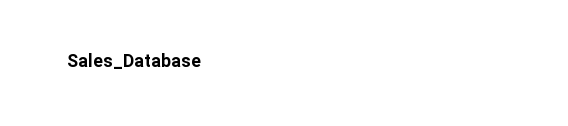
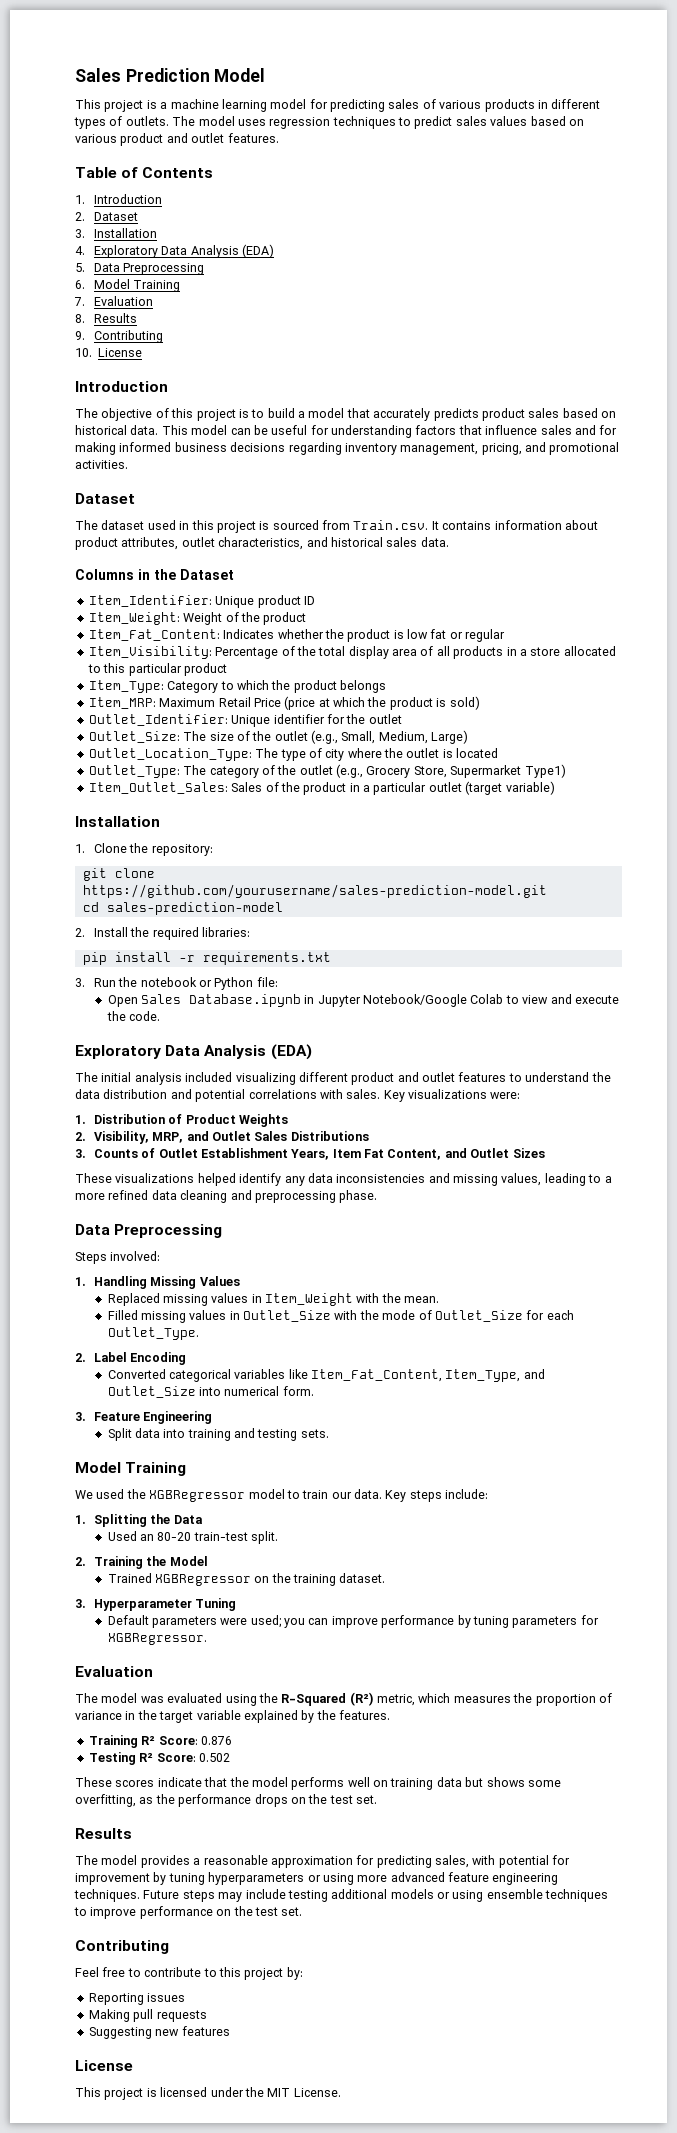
[67,53,201,69] Sales_Database -> [75,68,266,82] [75,99,601,112] [74,116,584,129] [75,133,279,146] [75,167,214,178] [75,194,162,204] [75,212,138,221] [75,228,157,238] [75,244,274,258] [75,263,205,275] [75,279,181,292] [74,296,153,306] [75,313,137,323] [75,330,163,343] [75,348,143,357] [75,381,168,392] [75,408,616,421] [75,425,618,438] [75,442,620,455] [75,460,128,469] [75,493,135,504] [75,520,598,533] [75,537,449,550] [75,569,234,580] [88,595,315,608] [88,612,307,625] [88,629,506,642] [88,646,616,659] [87,663,227,676] [88,680,386,693] [88,696,480,710] [88,714,402,727] [88,730,469,744] [88,748,499,761] [88,764,566,778] [88,781,555,795] [75,816,160,827] [75,843,213,856] [82,868,155,881] [82,884,547,898] [82,902,283,915] [75,927,250,940] [82,952,331,965] [75,977,278,990] [107,994,619,1007] [106,1011,160,1021] [75,1044,312,1060] [75,1072,611,1085] [75,1089,521,1102] [75,1114,288,1127] [75,1131,369,1144] [75,1148,545,1160] [75,1173,612,1186] [75,1190,378,1203] [75,1224,223,1238] [75,1251,161,1264] [75,1276,240,1289] [107,1293,440,1306] [107,1310,574,1323] [107,1327,199,1340] [75,1352,187,1365] [107,1369,545,1382] [107,1386,314,1398] [75,1411,213,1424] [107,1428,329,1441] [75,1462,187,1476] [75,1489,489,1502] [75,1514,203,1527] [107,1531,279,1544] [75,1556,208,1569] [107,1573,386,1586] [75,1598,237,1611] [107,1615,599,1628] [107,1633,207,1645] [75,1666,153,1677] [75,1692,612,1706] [75,1710,390,1723] [88,1735,232,1748] [88,1752,230,1765] [75,1777,561,1790] [75,1794,377,1807] [75,1828,132,1839] [75,1855,571,1868] [75,1872,559,1885] [74,1889,609,1902] [74,1906,303,1919] [75,1940,169,1954] [75,1967,303,1980] [88,1993,186,2005] [88,2009,207,2022] [88,2026,230,2039] [75,2060,133,2071] [75,2087,341,2100] Sales Prediction Model // This project is a machine learning model for predicting sales of various products in different types of outlets. The model uses regression techniques to predict sales values based on various product and outlet features. // Table of Contents // 1. Introduction // 2. Dataset // 3. Installation // 4. Exploratory Data Analysis (EDA) // 5. Data Preprocessing // 6. Model Training // 7. Evaluation // 8. Results // 9. Contributing // 10. License // Introduction // The objective of this project is to build a model that accurately predicts product sales based on historical data. This model can be useful for understanding factors that influence sales and for making informed business decisions regarding inventory management, pricing, and promotional activities. // Dataset // The dataset used in this project is sourced from Train.csv. It contains information about product attributes, outlet characteristics, and historical sales data. // Columns in the Dataset // Item_Identifier: Unique product ID // Item_Weight: Weight of the product // Item_Fat_Content: Indicates whether the product is low fat or regular // Item_Visibility: Percentage of the total display area of all products in a store allocated to this particular product // Item_Type: Category to which the product belongs // Item_MRP: Maximum Retail Price (price at which the product is sold) // Outlet_Identifier: Unique identifier for the outlet // Outlet_Size: The size of the outlet (e.g., Small, Medium, Large) // Outlet_Location_Type: The type of city where the outlet is located // Outlet_Type: The category of the outlet (e.g., Grocery Store, Supermarket Type1) // Item_Outlet_Sales: Sales of the product in a particular outlet (target variable) // Installation // 1. Clone the repository: // git clone https://github.com/yourusername/sales-prediction-model.git // cd sales-prediction-model // 2. Install the required libraries: // pip install -r requirements.txt // 3. Run the notebook or Python file: // Open Sales Database.ipynb in Jupyter Notebook/Google Colab to view and execute the code. // Exploratory Data Analysis (EDA) // The initial analysis included visualizing different product and outlet features to understand the data distribution and potential correlations with sales. Key visualizations were: // 1. Distribution of Product Weights // 2. Visibility, MRP, and Outlet Sales Distributions // 3. Counts of Outlet Establishment Years, Item Fat Content, and Outlet Sizes // These visualizations helped identify any data inconsistencies and missing values, leading to a more refined data cleaning and preprocessing phase. // Data Preprocessing // Steps involved: // 1. Handling Missing Values // Replaced missing values in Item_Weight with the mean. // Filled missing values in Outlet_Size with the mode of Outlet_Size for each Outlet_Type. // 2. Label Encoding // Converted categorical variables like Item_Fat_Content, Item_Type, and Outlet_Size into numerical form. // 3. Feature Engineering // Split data into training and testing sets. // Model Training // We used the XGBRegressor model to train our data. Key steps include: // 1. Splitting the Data // Used an 80-20 train-test split. // 2. Training the Model // Trained XGBRegressor on the training dataset. // 3. Hyperparameter Tuning // Default parameters were used; you can improve performance by tuning parameters for XGBRegressor. // Evaluation // The model was evaluated using the R-Squared (R²) metric, which measures the proportion of variance in the target variable explained by the features. // Training R² Score: 0.876 // Testing R² Score: 0.502 // These scores indicate that the model performs well on training data but shows some overfitting, as the performance drops on the test set. // Results // The model provides a reasonable approximation for predicting sales, with potential for improvement by tuning hyperparameters or using more advanced feature engineering techniques. Future steps may include testing additional models or using ensemble techniques to improve performance on the test set. // Contributing // Feel free to contribute to this project by: // Reporting issues // Making pull requests // Suggesting new features // License // This project is licensed under the MIT License.

